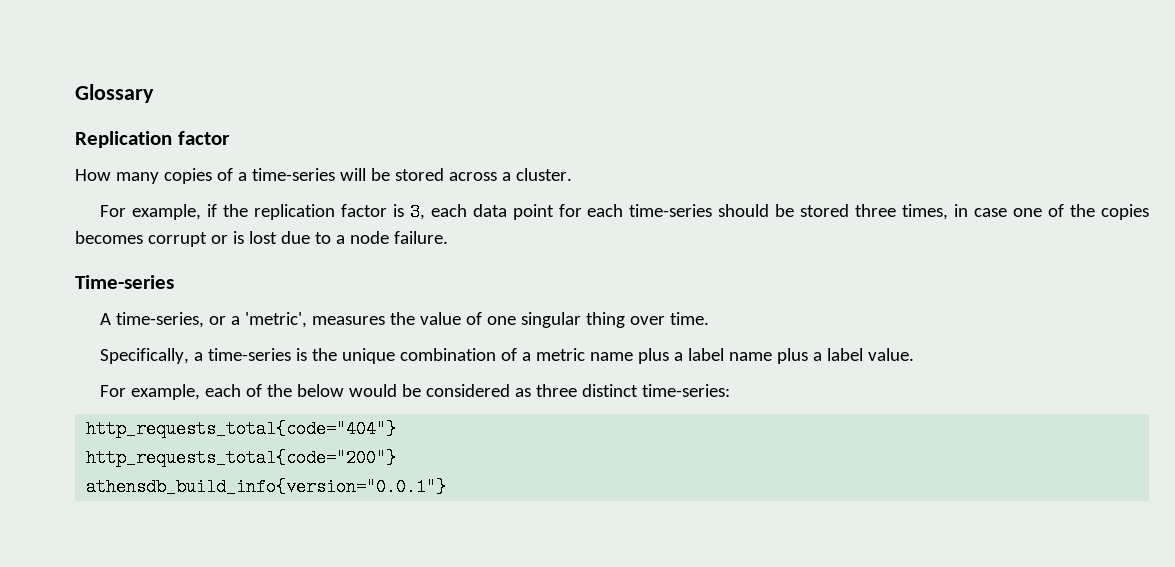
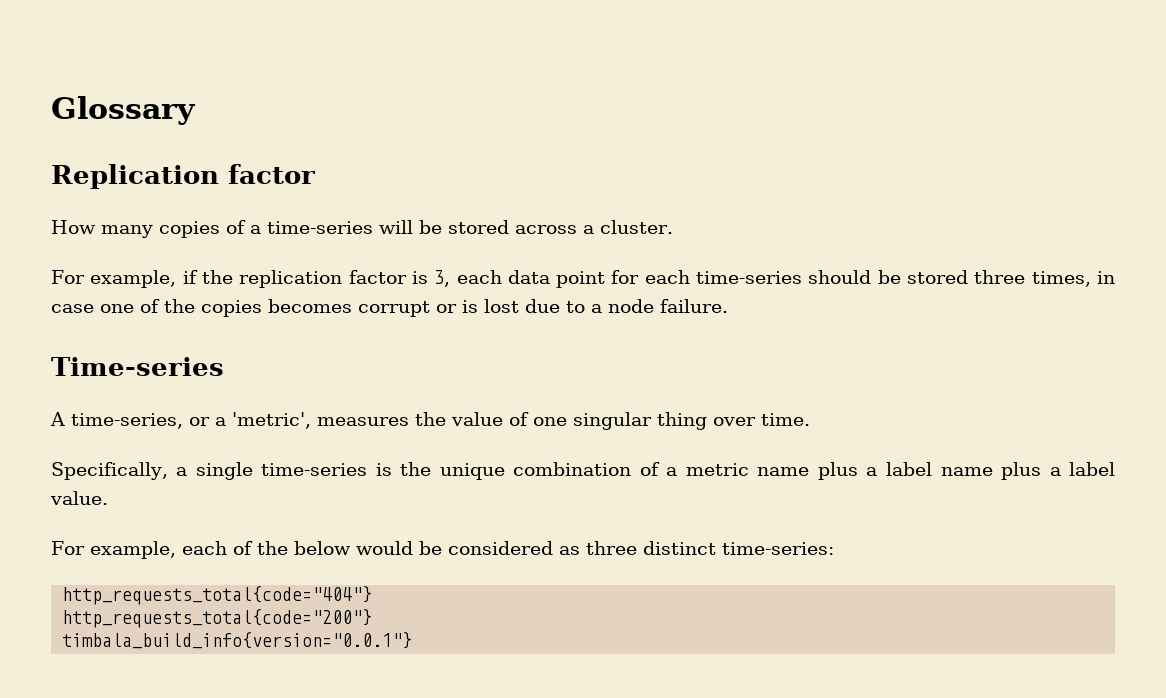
(203, 356) none -> [195,462,253,480] single
[86,478,447,496] athensdb_build_info{version="0.0.1"} -> [62,632,413,649] timbala_build_info{version="0.0.1"}

